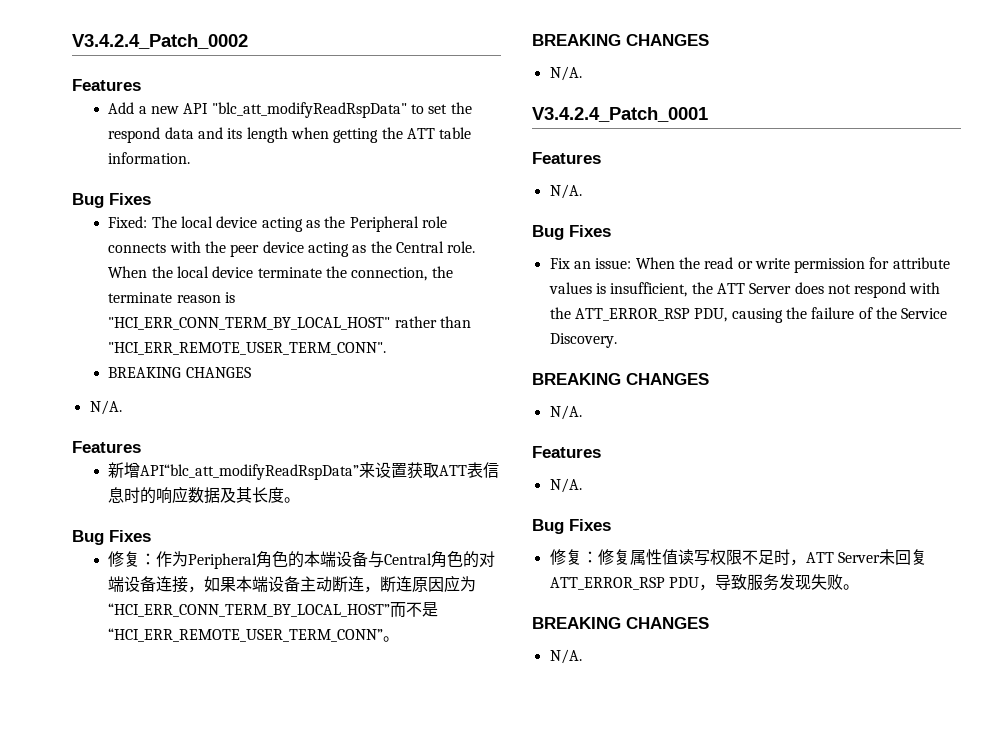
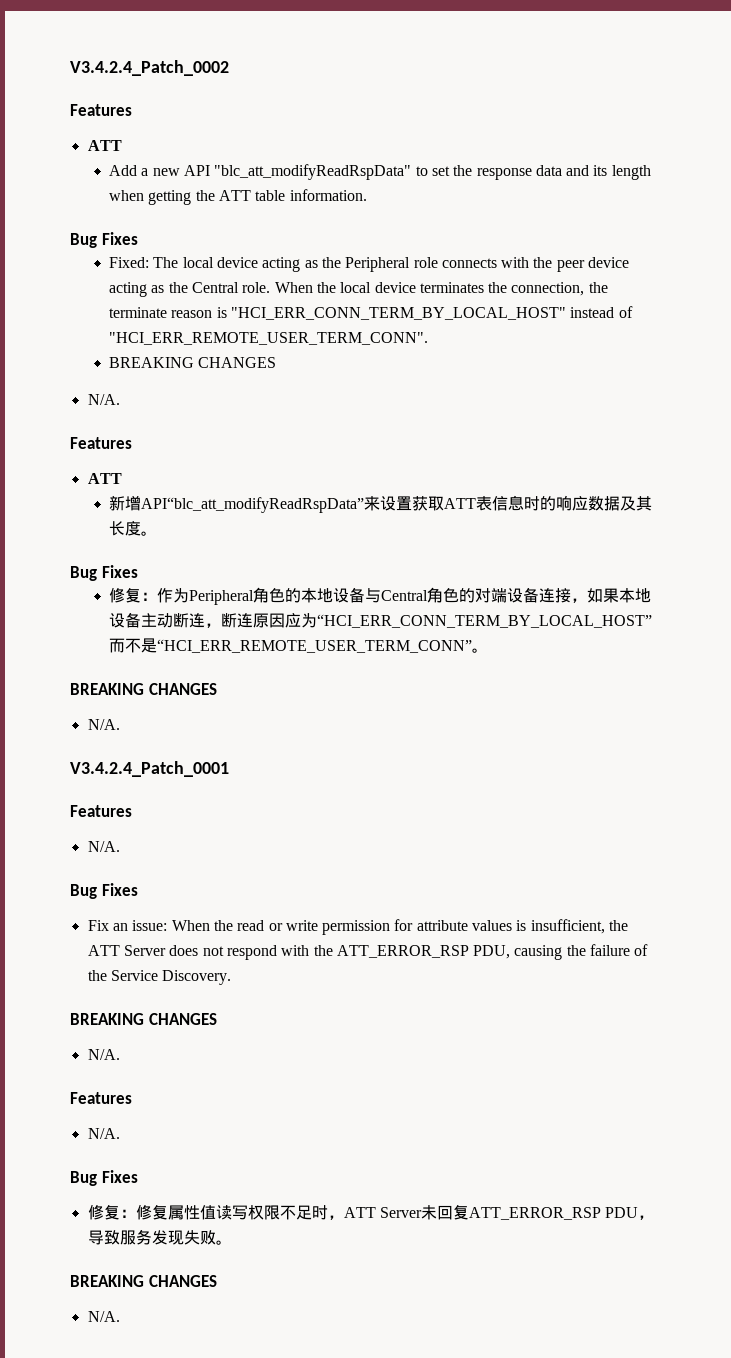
(141, 85) none -> [87,140,122,151] // ATT
[108,127,161,143] respond -> [476,168,532,180] response
[257,267,322,278] terminate -> [419,282,484,293] terminates
[394,316,471,328] rather than -> [570,306,633,318] instead of
(141, 447) none -> [87,473,122,484] // ATT
[320,551,337,567] 端 -> [316,588,333,603] 地
[252,576,269,592] 端 -> [634,588,651,603] 地

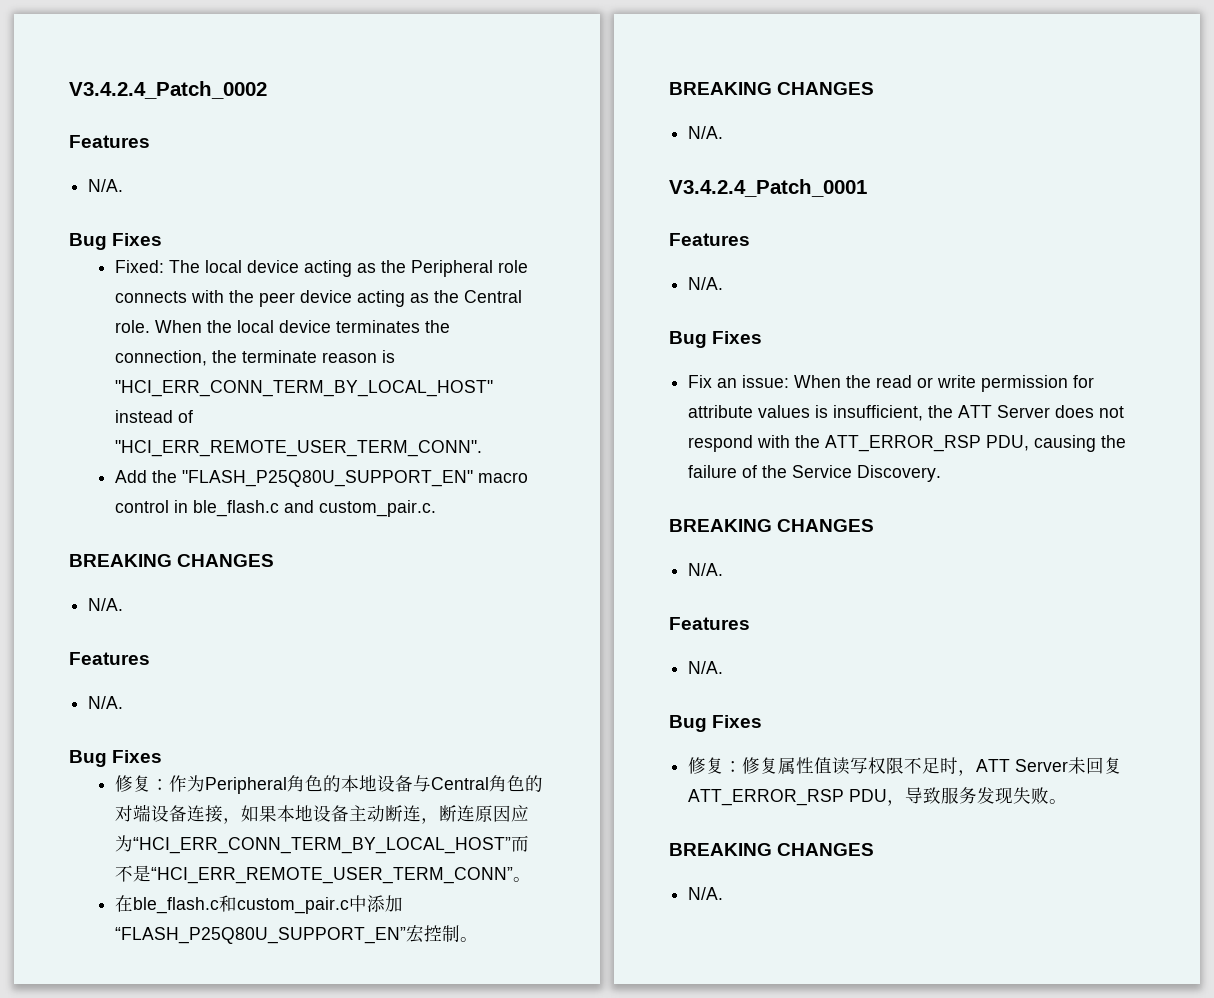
[87,140,122,151] [108,164,651,180] [108,189,367,205] ATT // Add a new API "blc_att_modifyReadRspData" to set the response data and its length when getting the ATT table information. -> [88,179,124,192] N/A.
[108,357,277,368] [87,394,120,405] [70,437,132,449] [87,473,122,484] [108,495,652,513] [108,521,157,536] BREAKING CHANGES // N/A. // Features // ATT // 新增API“blc_att_modifyReadRspData”来设置获取ATT表信息时的响应数据及其长度。 -> [114,470,528,487] [114,500,436,517] [69,554,275,567] [88,598,124,611] [69,652,150,665] [88,696,124,709] Add the "FLASH_P25Q80U_SUPPORT_EN" macro control in ble_flash.c and custom_pair.c. // BREAKING CHANGES // N/A. // Features // N/A.
(488, 650) none -> [114,895,403,914] [114,925,478,944] // 在ble_flash.c和custom_pair.c中添加“FLASH_P25Q80U_SUPPORT_EN”宏控制。

